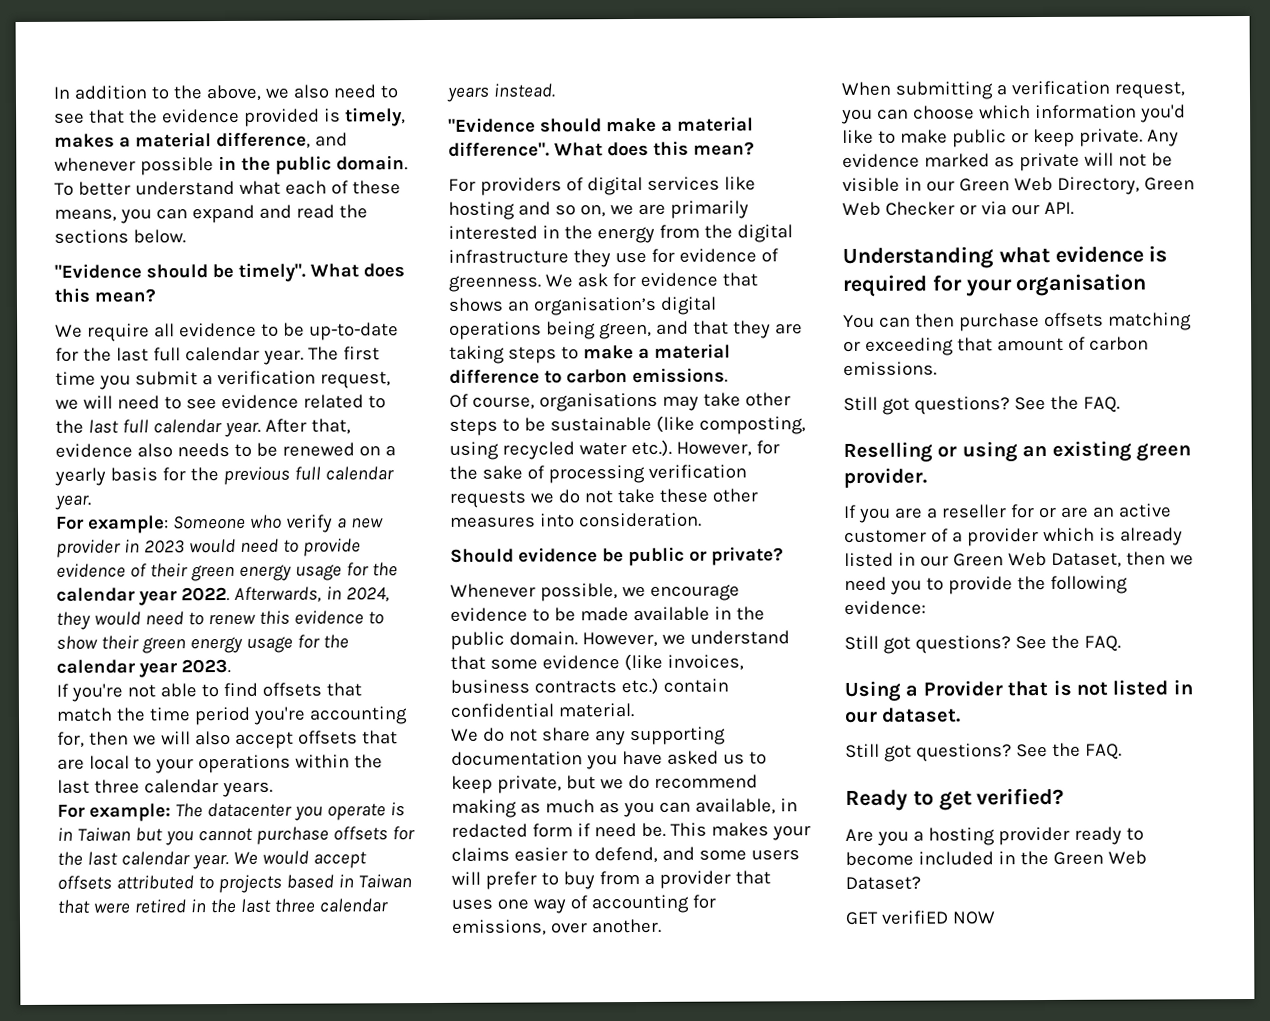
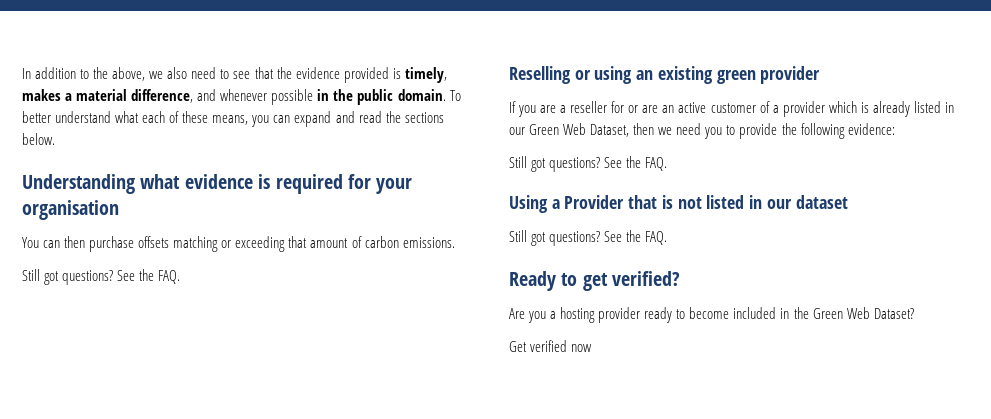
[54,262,405,282] [54,287,156,303] [55,322,399,342] [55,346,380,365] [55,370,391,390] [55,394,386,410] [55,418,351,438] [55,442,396,458] [54,466,394,486] [54,494,91,510] [56,514,384,534] [56,538,361,558] [56,562,398,582] [56,586,390,606] [56,610,384,630] [56,634,349,654] [56,658,231,678] [56,682,362,702] [56,706,408,726] [57,730,398,749] [57,754,383,774] [57,779,273,798] [57,802,405,822] [57,826,415,846] [57,850,367,870] [57,874,412,894] [57,898,388,914] [446,83,555,102] [448,116,754,133] [448,140,755,157] [448,176,756,196] [448,200,749,220] [448,224,793,244] [448,248,779,268] [448,272,758,292] [448,296,717,316] [449,320,803,340] [449,343,731,364] [449,367,728,384] [449,392,791,412] [449,415,806,436] [449,439,780,460] [449,464,747,484] [449,488,758,508] [450,512,702,528] [450,546,784,567] [450,583,740,602] [450,606,765,622] [450,630,790,650] [450,653,744,672] [450,677,729,696] [450,703,635,718] [451,726,726,746] [451,750,767,770] [451,774,758,794] [451,798,798,818] [451,822,811,841] [451,846,800,864] [451,870,771,890] [451,894,716,914] [451,918,662,936] [841,80,1185,100] [841,104,1186,124] [842,128,1179,148] [842,152,1173,172] [842,176,1195,195] [842,201,1074,216] // "Evidence should be timely". What does this mean? // We require all evidence to be up-to-date for the last full calendar year. The first time you submit a verification request, we will need to see evidence related to the last full calendar year. After that, evidence also needs to be renewed on a yearly basis for the previous full calendar year. // For example: Someone who verify a new provider in 2023 would need to provide evidence of their green energy usage for the calendar year 2022. Afterwards, in 2024, they would need to renew this evidence to show their green energy usage for the calendar year 2023. // If you're not able to find offsets that match the time period you're accounting for, then we will also accept offsets that are local to your operations within the last three calendar years. // For example: The datacenter you operate is in Taiwan but you cannot purchase offsets for the last calendar year. We would accept offsets attributed to projects based in Taiwan that were retired in the last three calendar years instead. // "Evidence should make a material difference". What does this mean? // For providers of digital services like hosting and so on, we are primarily interested in the energy from the digital infrastructure they use for evidence of greenness. We ask for evidence that shows an organisation’s digital operations being green, and that they are taking steps to make a material difference to carbon emissions. // Of course, organisations may take other steps to be sustainable (like composting, using recycled water etc.). However, for the sake of processing verification requests we do not take these other measures into consideration. // Should evidence be public or private? // Whenever possible, we encourage evidence to be made available in the public domain. However, we understand that some evidence (like invoices, business contracts etc.) contain confidential material. // We do not share any supporting documentation you have asked us to keep private, but we do recommend making as much as you can available, in redacted form if need be. This makes your claims easier to defend, and some users will prefer to buy from a provider that uses one way of accounting for emissions, over another. // When submitting a verification request, you can choose which information you'd like to make public or keep private. Any evidence marked as private will not be visible in our Green Web Directory, Green Web Checker or via our API. -> (55, 139) none
[843,467,927,488] provider. -> [760,66,821,84] provider
[881,707,962,723] dataset. -> [795,195,848,209] dataset
[845,910,996,925] GET verifiED NOW -> [509,340,593,352] Get verified now

